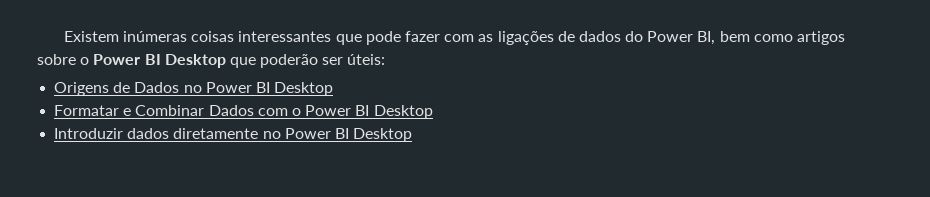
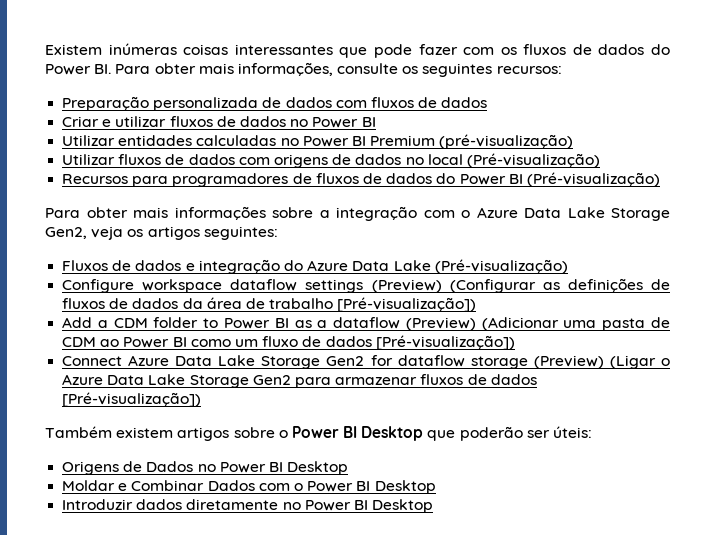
[478,31,793,45] as ligações de dados do Power BI, bem como -> [500,44,670,55] [45,62,562,77] [62,96,488,111] [62,116,376,128] [62,134,574,149] [62,153,600,168] [62,172,660,187] [45,206,670,221] [45,226,278,240] [62,259,568,274] [62,278,670,293] [62,297,477,312] [62,317,670,331] [62,335,515,350] [62,355,671,369] [62,374,537,388] [62,392,202,407] [45,426,174,438] os fluxos de dados do Power BI. Para obter mais informações, consulte os seguintes recursos: // Preparação personalizada de dados com fluxos de dados // Criar e utilizar fluxos de dados no Power BI // Utilizar entidades calculadas no Power BI Premium (pré-visualização) // Utilizar fluxos de dados com origens de dados no local (Pré-visualização) // Recursos para programadores de fluxos de dados do Power BI (Pré-visualização) // Para obter mais informações sobre a integração com o Azure Data Lake Storage Gen2, veja os artigos seguintes: // Fluxos de dados e integração do Azure Data Lake (Pré-visualização) // Configure workspace dataflow settings (Preview) (Configurar as definições de fluxos de dados da área de trabalho [Pré-visualização]) // Add a CDM folder to Power BI as a dataflow (Preview) (Adicionar uma pasta de CDM ao Power BI como um fluxo de dados [Pré-visualização]) // Connect Azure Data Lake Storage Gen2 for dataflow storage (Preview) (Ligar o Azure Data Lake Storage Gen2 para armazenar fluxos de dados [Pré-visualização]) // Também existem
[54,105,120,116] Formatar -> [62,480,116,491] Moldar

